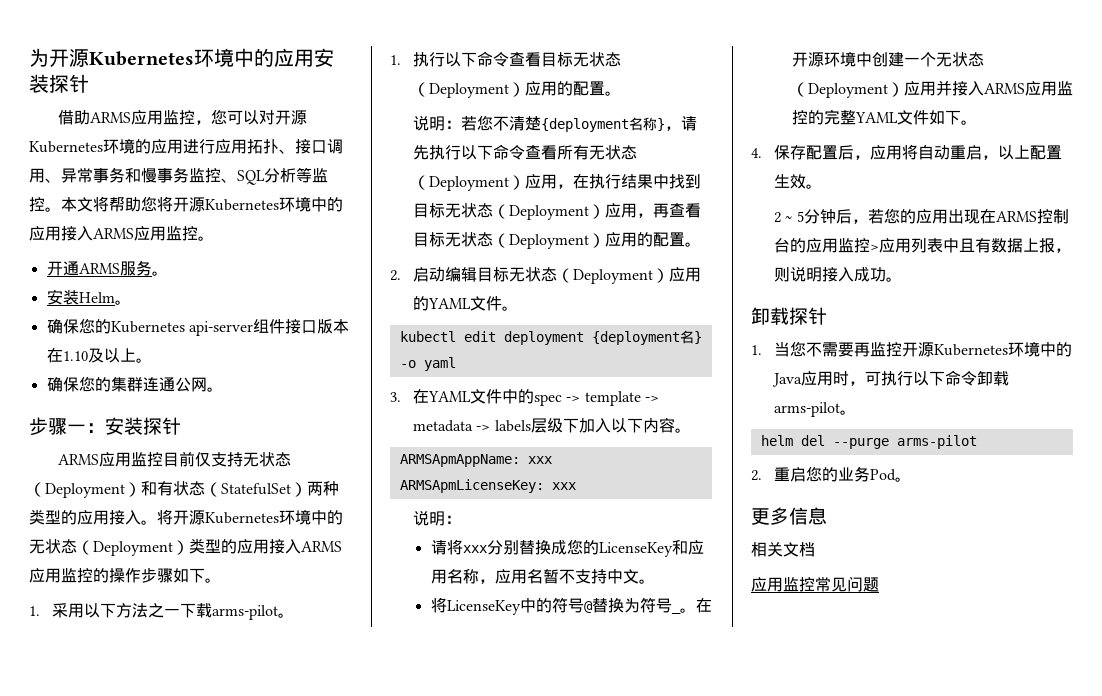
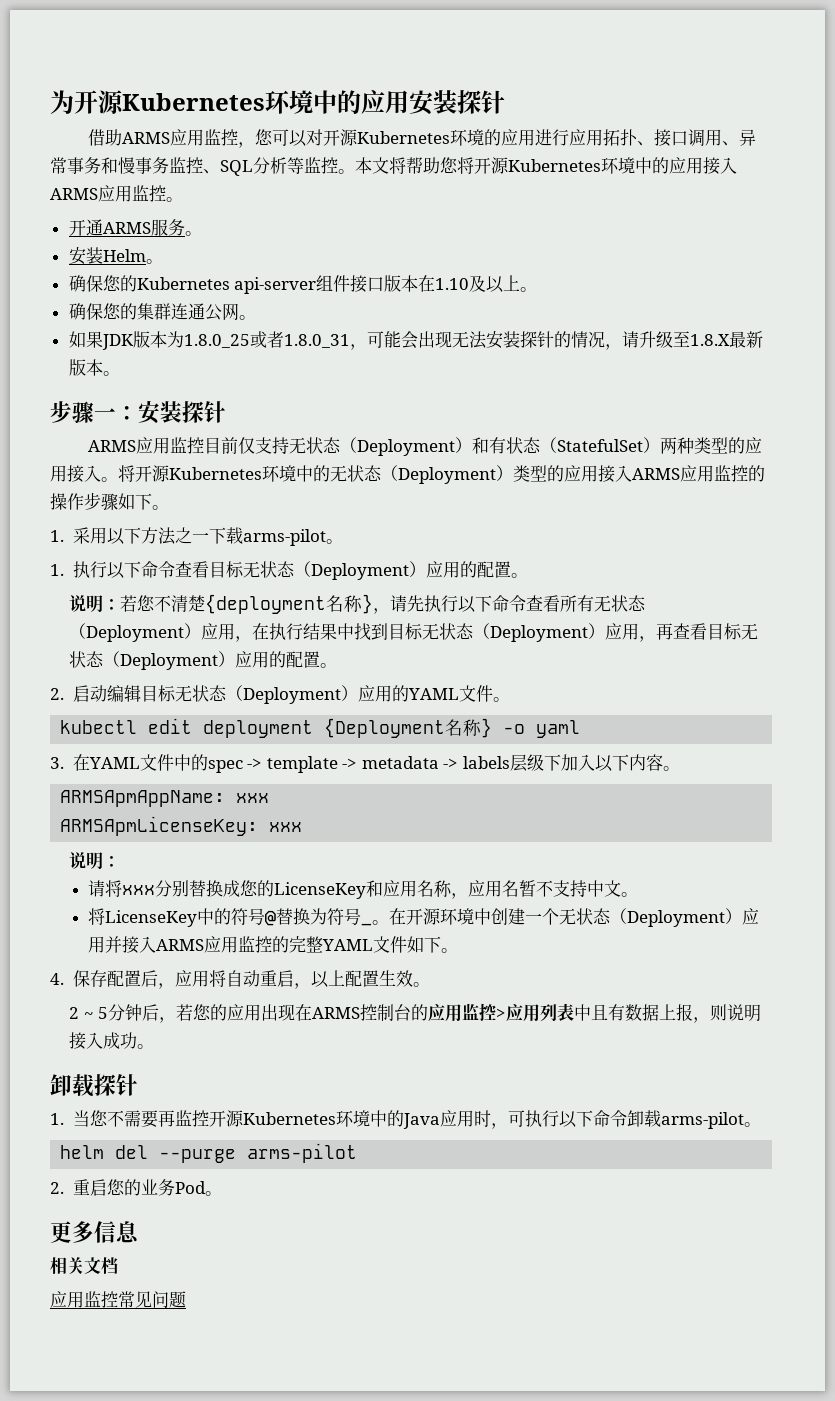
(223, 389) none -> [68,331,763,350] [68,359,120,376] // 如果JDK版本为1.8.0_25或者1.8.0_31，可能会出现无法安装探针的情况，请升级至1.8.X最新版本。
[591,330,694,345] {deployment名 -> [324,718,482,738] {Deployment名称

